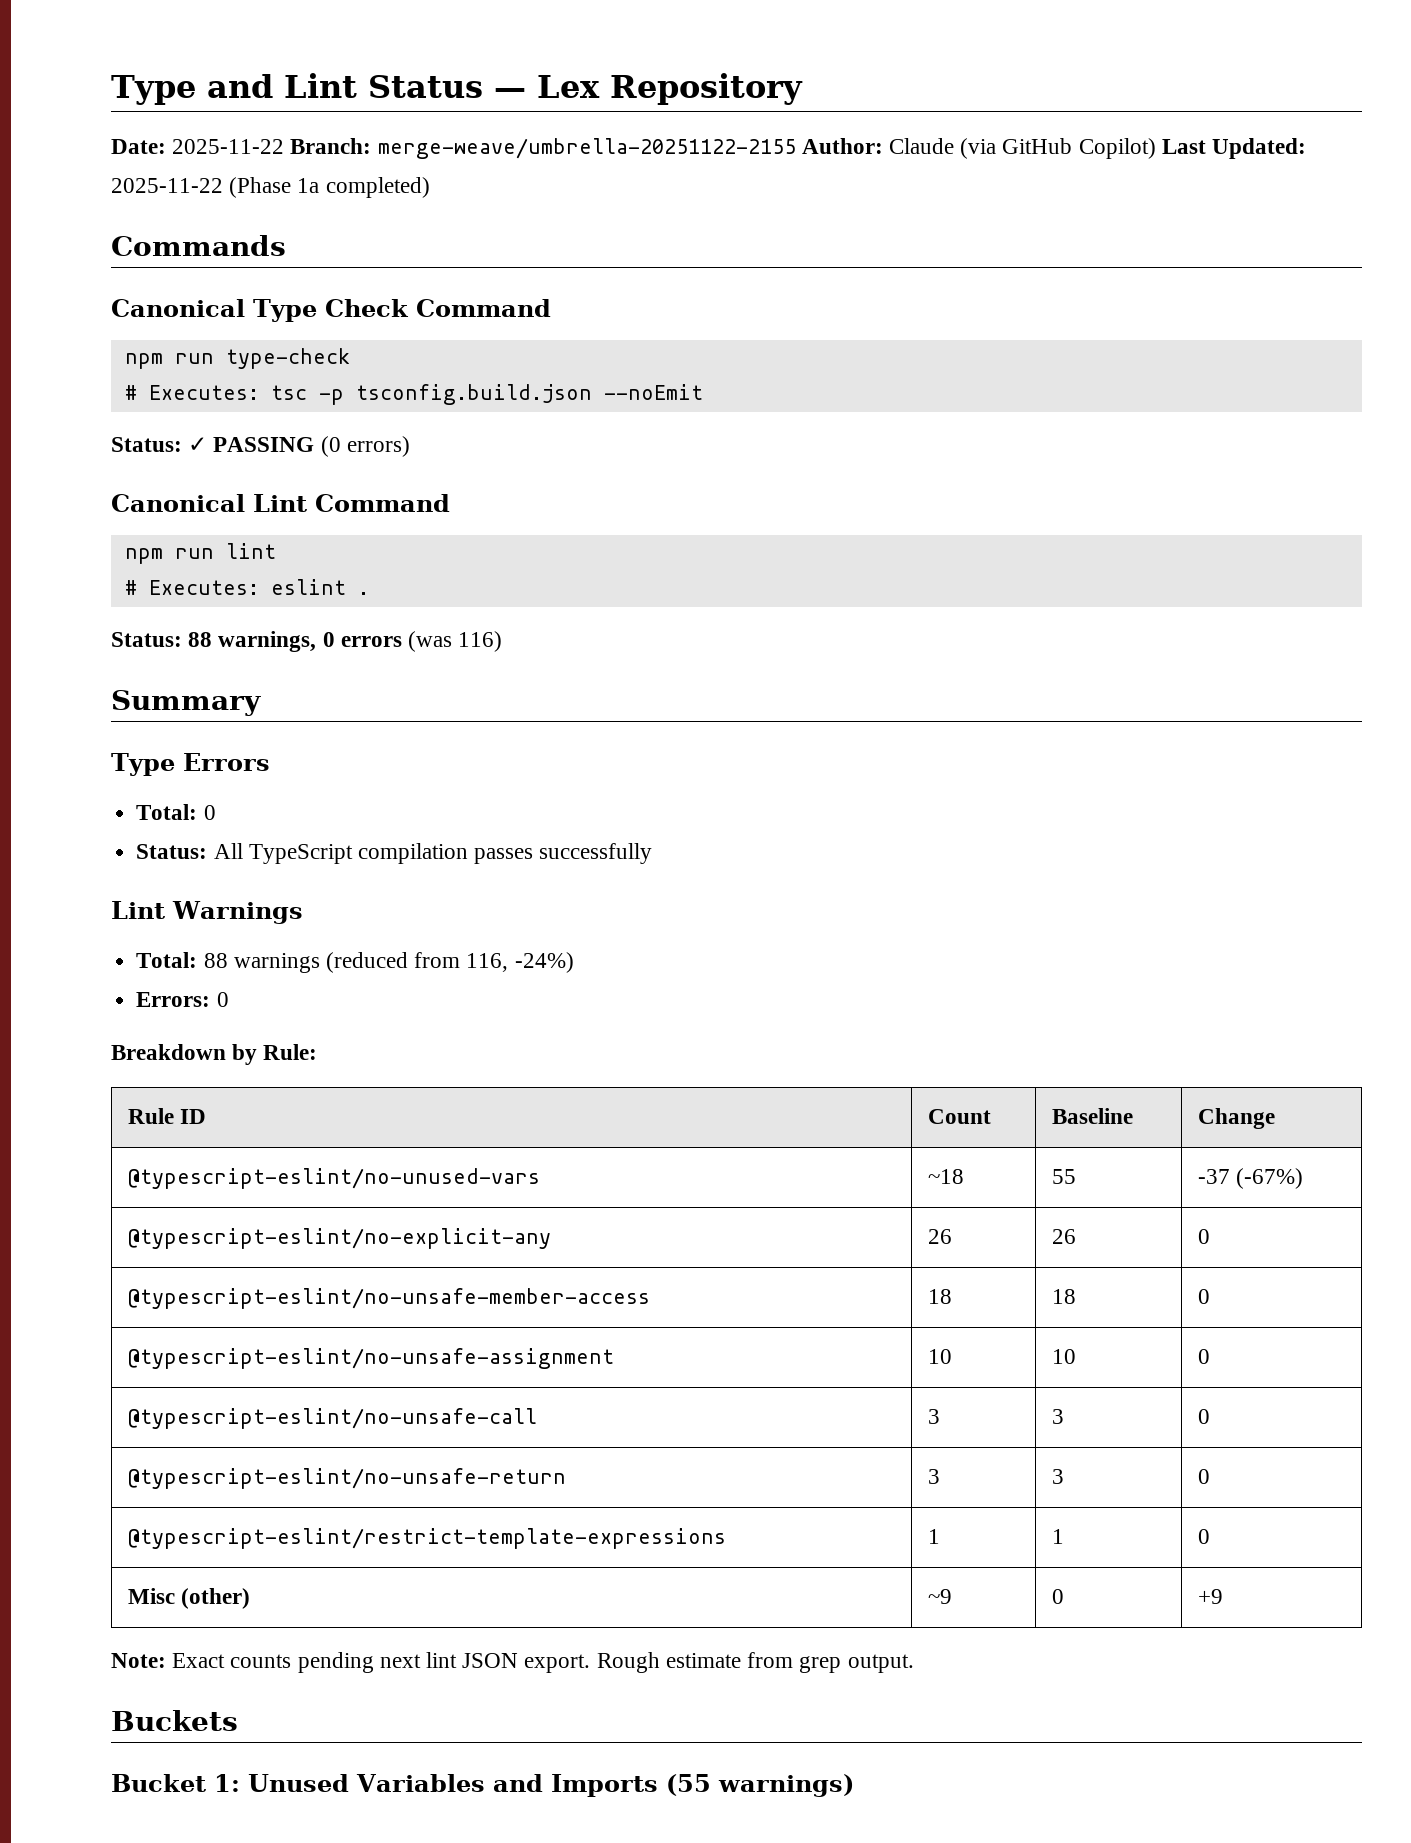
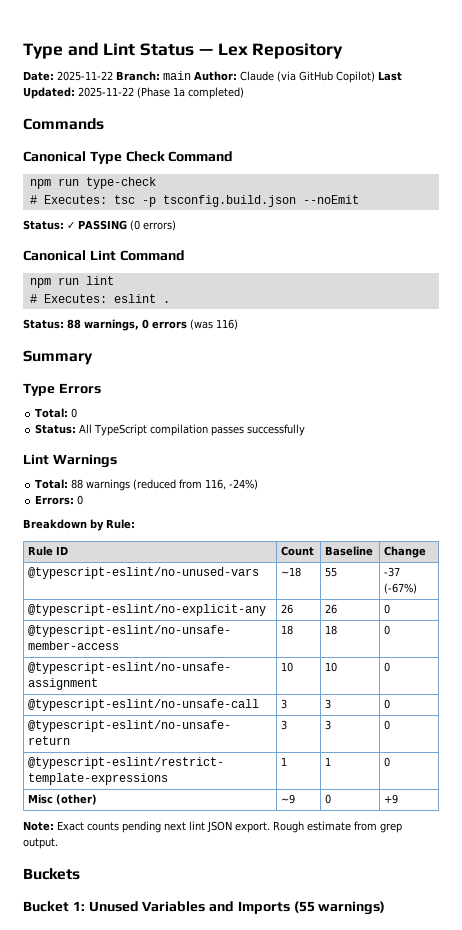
[377,138,796,159] merge-weave/umbrella-20251122-2155 -> [163,71,191,80] main

